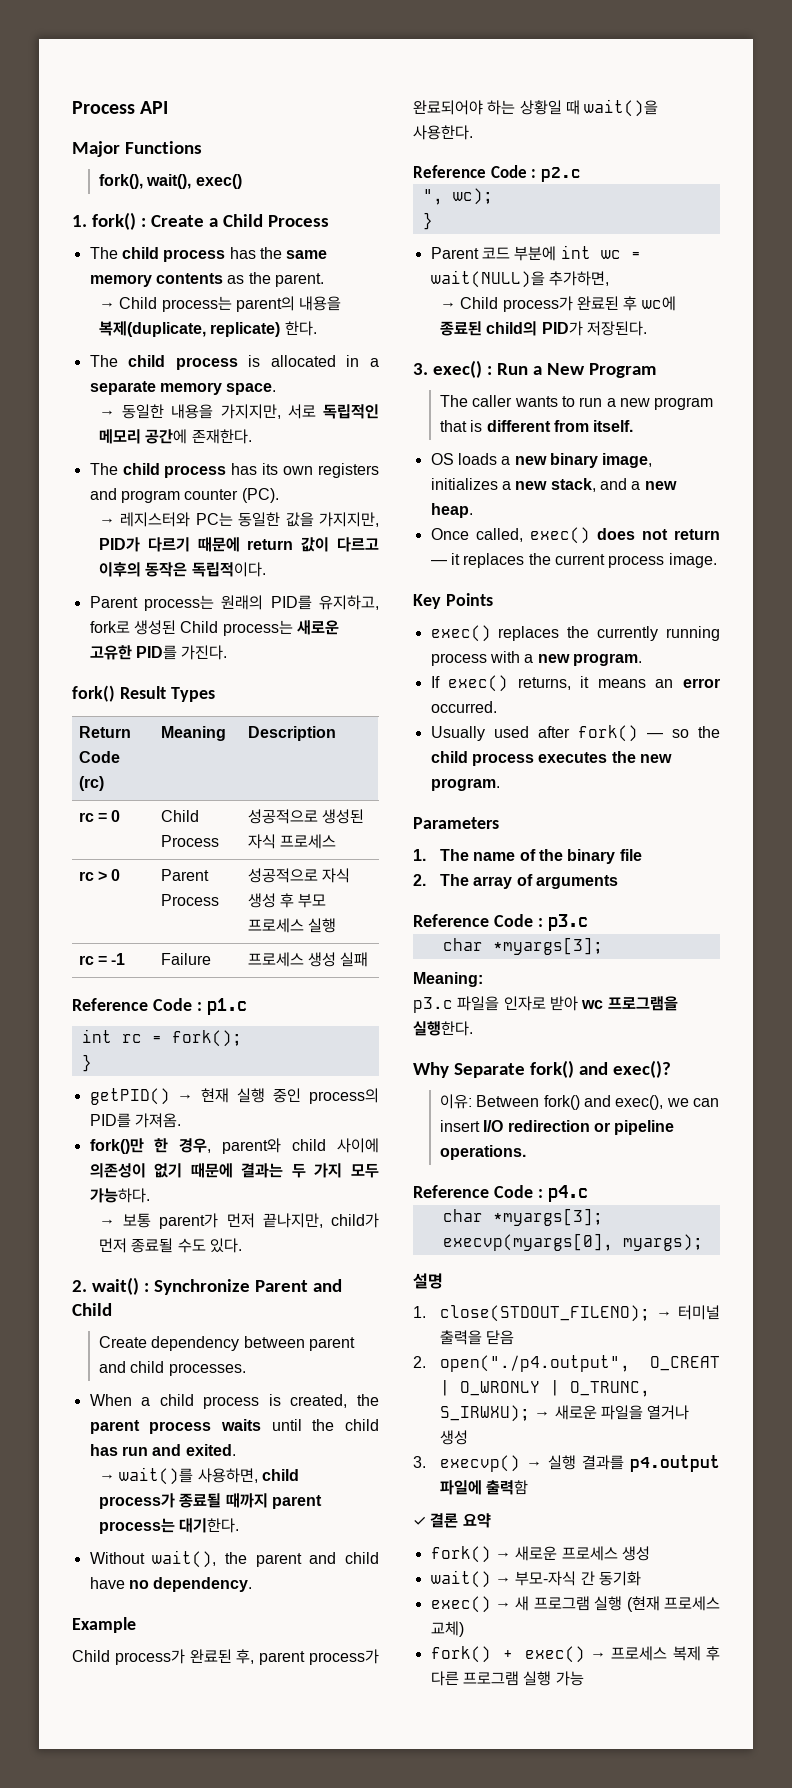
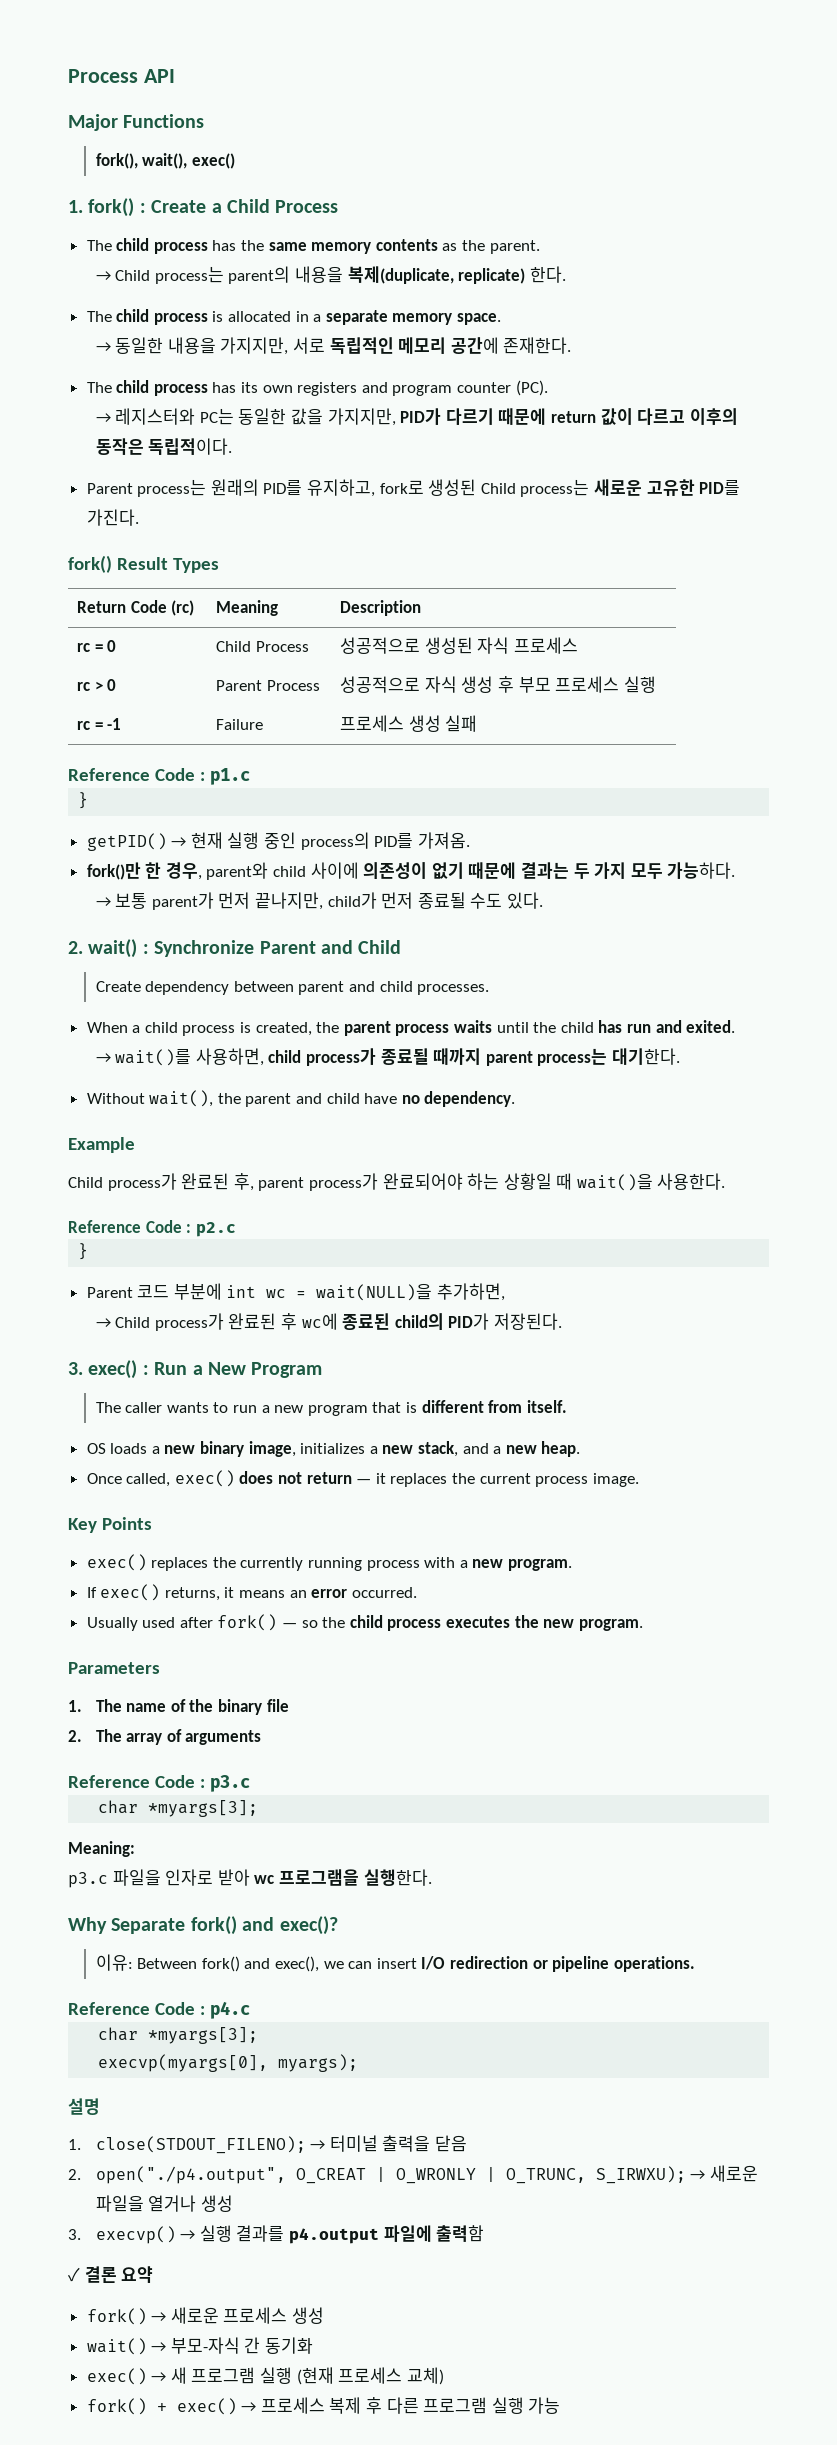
[81,1029,242,1047] // int rc = fork(); -> (250, 776) none
[422,188,493,205] // ", wc); -> (236, 1229) none

